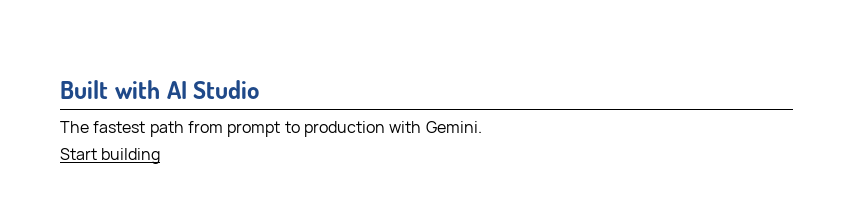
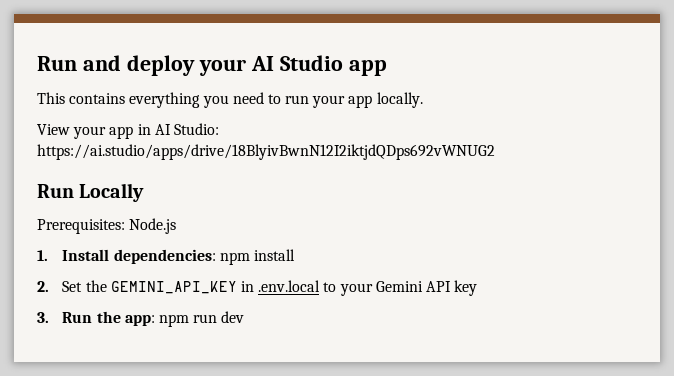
[60,80,260,99] [60,121,482,137] [60,148,161,164] Built with AI Studio // The fastest path from prompt to production with Gemini. // Start building -> [37,55,387,76] [37,92,423,108] [37,123,219,139] [37,144,495,160] [37,183,145,202] [37,218,177,234] [37,249,295,265] [37,280,478,296] [37,311,245,327] Run and deploy your AI Studio app // This contains everything you need to run your app locally. // View your app in AI Studio: https://ai.studio/apps/drive/18BlyivBwnN12I2iktjdQDps692vWNUG2 // Run Locally // Prerequisites: Node.js // 1. Install dependencies: npm install // 2. Set the GEMINI_API_KEY in .env.local to your Gemini API key // 3. Run the app: npm run dev

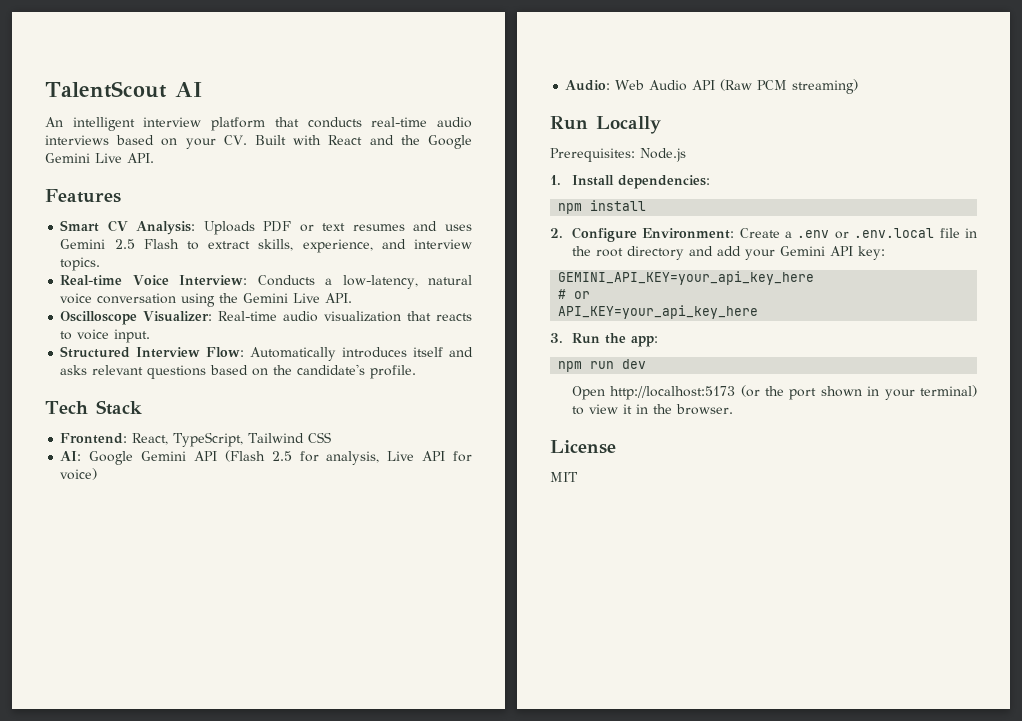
[37,55,387,76] [37,92,423,108] [37,123,219,139] [37,144,495,160] Run and deploy your AI Studio app // This contains everything you need to run your app locally. // View your app in AI Studio: https://ai.studio/apps/drive/18BlyivBwnN12I2iktjdQDps692vWNUG2 -> [45,81,202,98] [45,117,473,131] [45,135,473,149] [45,153,154,163] [45,189,121,203] [60,220,473,235] [60,239,472,253] [60,257,101,271] [60,275,472,289] [60,293,353,307] [60,311,473,325] [60,329,151,343] [60,346,474,361] [60,364,417,379] [45,400,142,415] [60,432,332,447] [60,450,473,465] [60,468,98,480] [565,79,859,94] TalentScout AI // An intelligent interview platform that conducts real-time audio interviews based on your CV. Built with React and the Google Gemini Live API. // Features // Smart CV Analysis: Uploads PDF or text resumes and uses Gemini 2.5 Flash to extract skills, experience, and interview topics. // Real-time Voice Interview: Conducts a low-latency, natural voice conversation using the Gemini Live API. // Oscilloscope Visualizer: Real-time audio visualization that reacts to voice input. // Structured Interview Flow: Automatically introduces itself and asks relevant questions based on the candidate's profile. // Tech Stack // Frontend: React, TypeScript, Tailwind CSS // AI: Google Gemini API (Flash 2.5 for analysis, Live API for voice) // Audio: Web Audio API (Raw PCM streaming)
(216, 256) none -> (710, 182) //
[62,280,478,296] Set the GEMINI_API_KEY in .env.local to your Gemini API key -> [571,227,977,242] [571,246,885,260] [558,271,815,285] [558,289,591,299] [558,305,759,319] Configure Environment: Create a .env or .env.local file in the root directory and add your Gemini API key: // GEMINI_API_KEY=your_api_key_here // # or // API_KEY=your_api_key_here
(155, 320) none -> (658, 341) //
(245, 317) none -> [571,385,977,400] [571,404,733,415] [550,440,616,454] [550,472,578,482] // Open http://localhost:5173 (or the port shown in your terminal) to view it in the browser. // License // MIT

